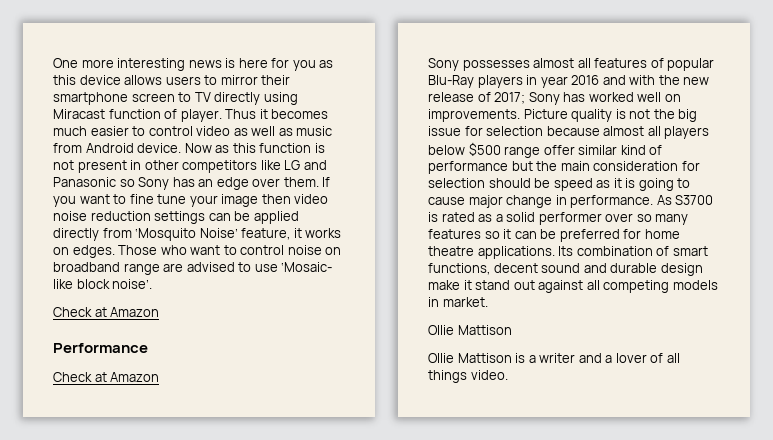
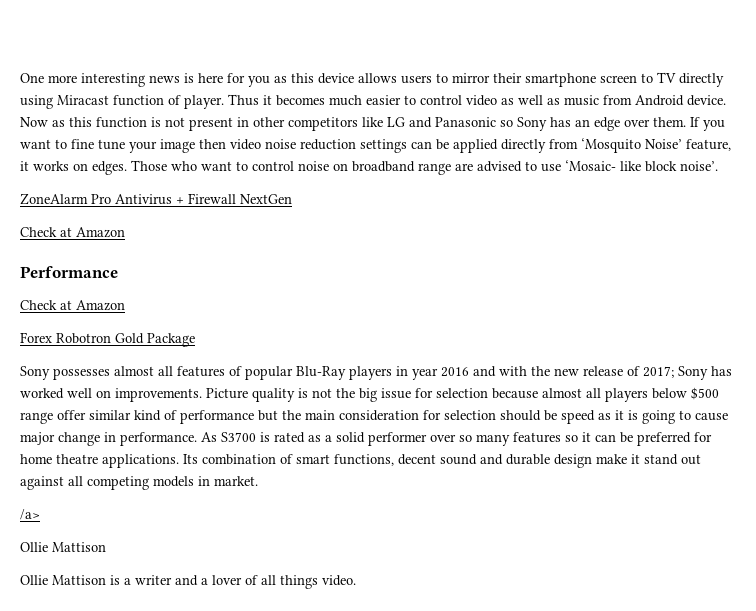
(153, 284) none -> [20,193,292,205] // ZoneAlarm Pro Antivirus + Firewall NextGen
(160, 377) none -> [20,332,195,347] // Forex Robotron Gold Package
(488, 302) none -> [20,509,40,520] // /a>

